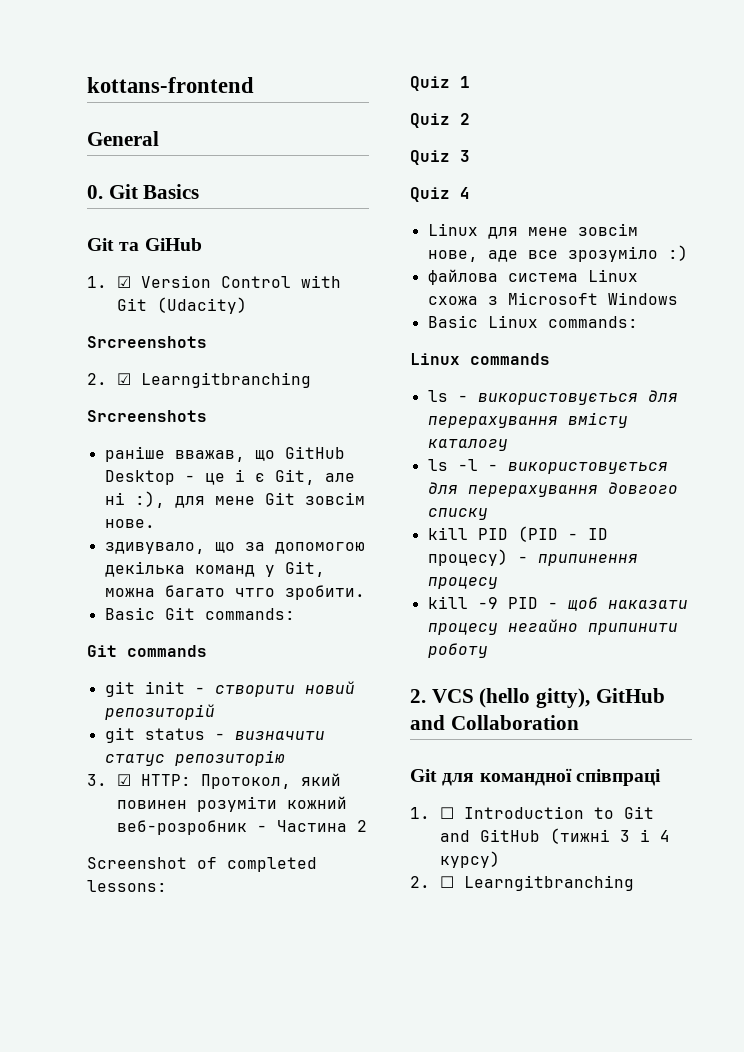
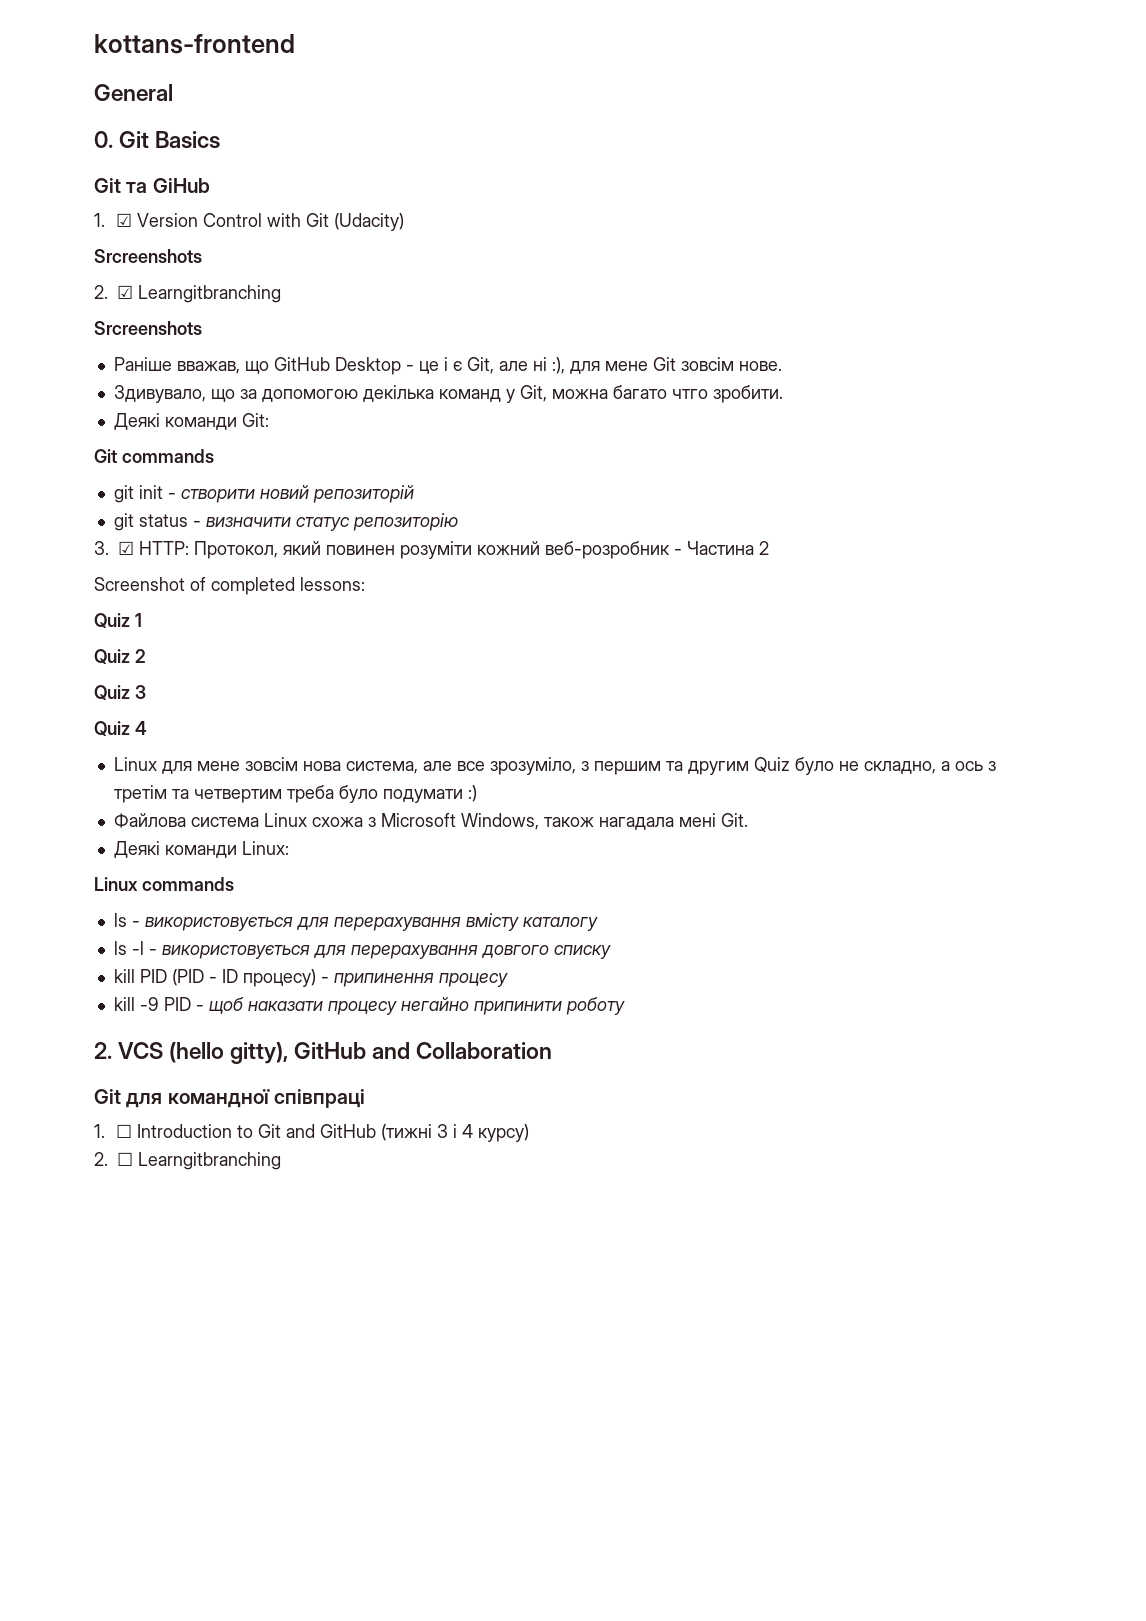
[104,446,165,462] раніше -> [113,357,172,371] Раніше
[104,542,205,554] здивувало, -> [113,385,206,403] Здивувало,
[104,607,295,620] Basic Git commands: -> [113,413,269,430] Деякі команди Git:
[427,246,658,262] нове, аде все зрозуміло -> [302,757,996,775] [113,785,463,803] нова система, але все зрозуміло, з першим та другим Quiz було не складно, а ось з третім та четвертим треба було подумати
[427,269,498,285] файлова -> [113,813,186,828] Файлова
[607,292,678,305] [427,315,638,328] Windows // Basic Linux commands: -> [460,813,748,830] [113,841,289,858] Windows, також нагадала мені Git. // Деякі команди Linux:

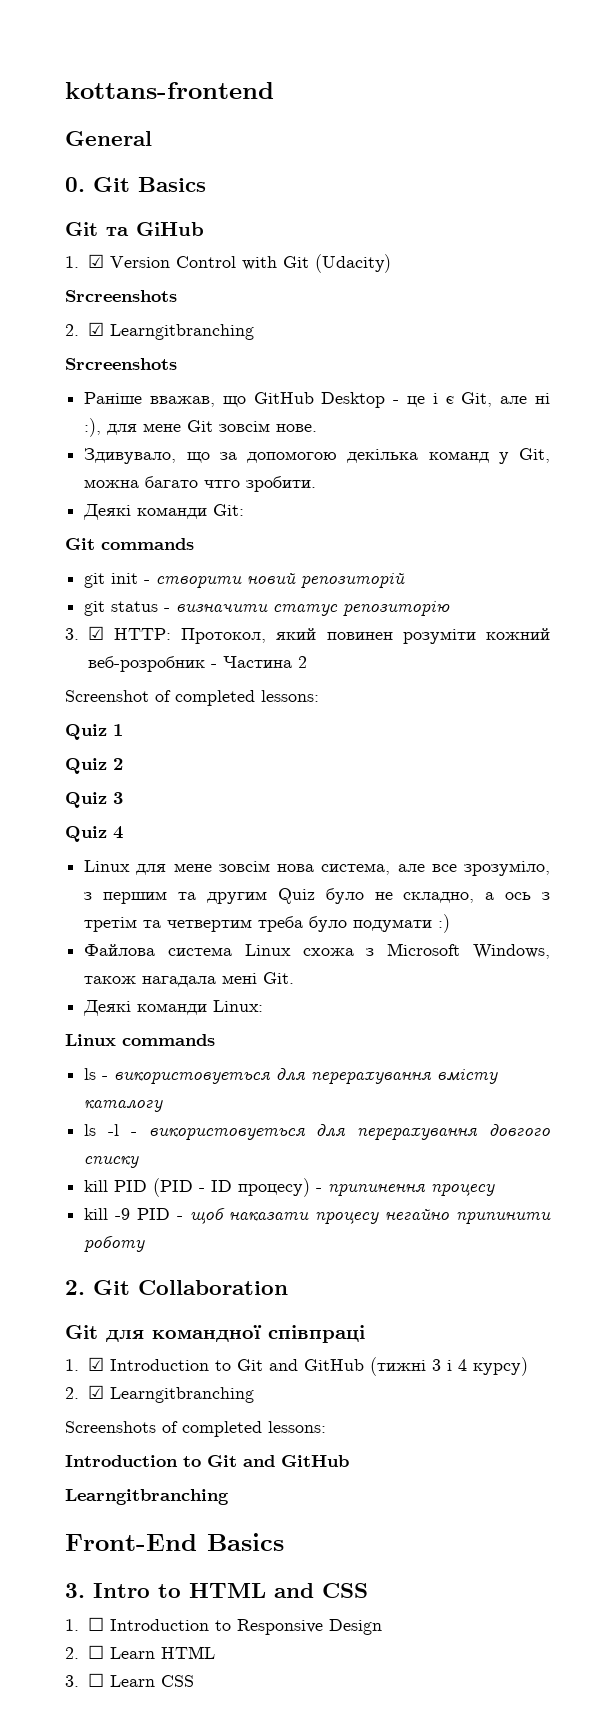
[118,1042,411,1064] VCS (hello gitty), GitHub and -> [93,1280,130,1295] Git
[116,1124,133,1138] ☐ -> [87,1357,104,1371] ☑
[117,1152,281,1170] ☐ Learngitbranching -> [87,1385,254,1403] [65,1421,326,1437] [65,1455,349,1467] [65,1489,229,1505] [65,1533,284,1551] [65,1583,368,1598] [65,1617,382,1635] [65,1645,215,1659] [65,1673,194,1687] ☑ Learngitbranching // Screenshots of completed lessons: // Introduction to Git and GitHub // Learngitbranching // Front-End Basics // 3. Intro to HTML and CSS // 1. ☐ Introduction to Responsive Design // 2. ☐ Learn HTML // 3. ☐ Learn CSS

